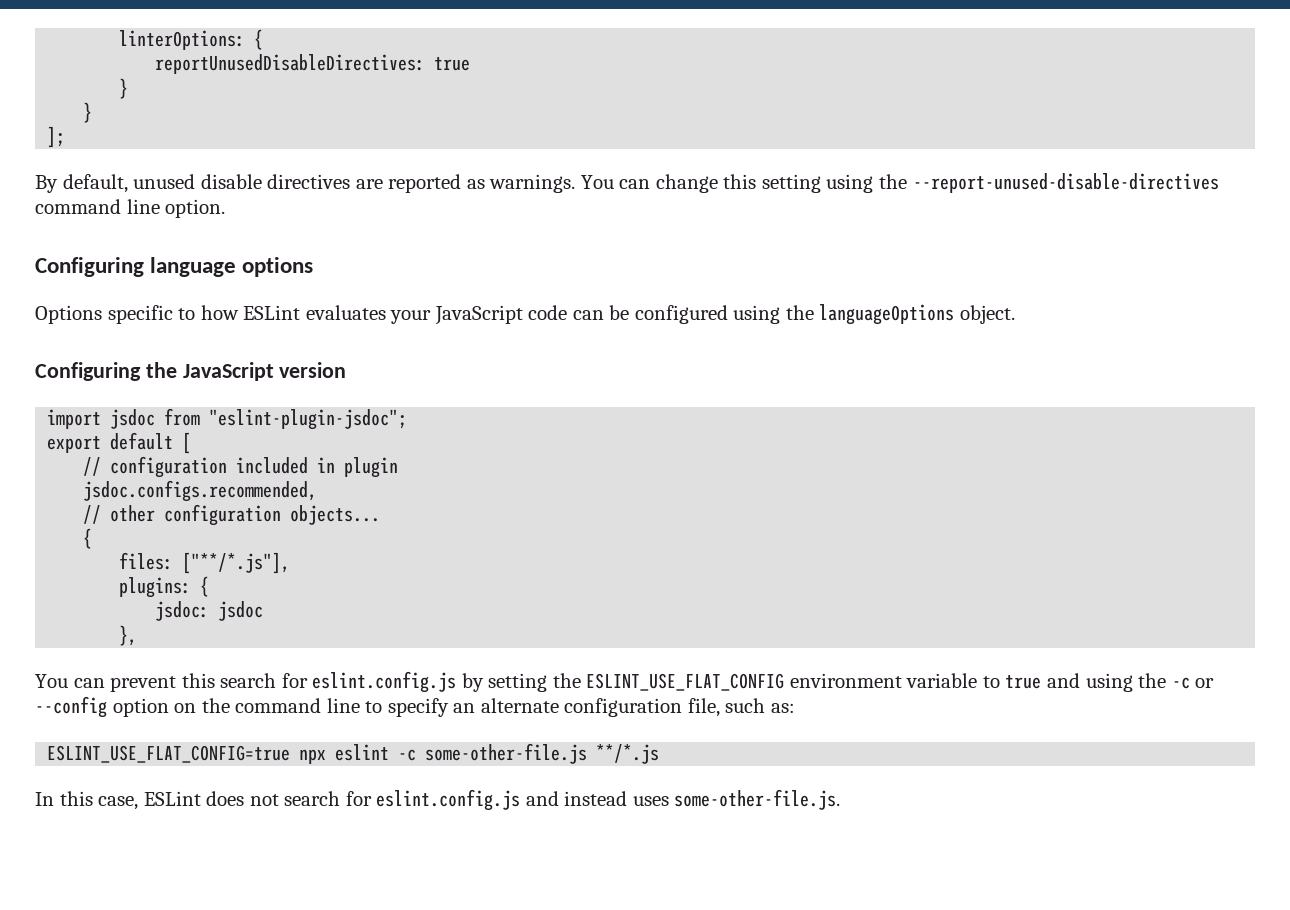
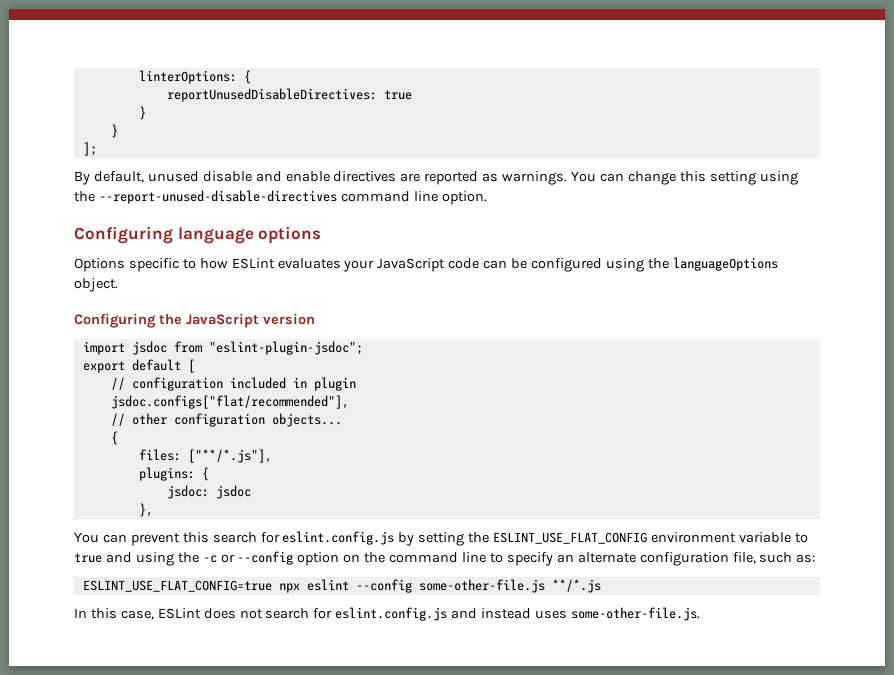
(262, 181) none -> [255,171,330,182] and enable
[83,480,318,502] jsdoc.configs.recommended, -> [110,395,349,409] jsdoc.configs["flat/recommended"],
[398,749,417,761] -c -> [355,579,412,593] --config

